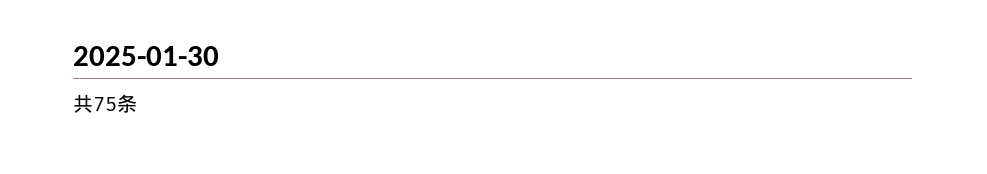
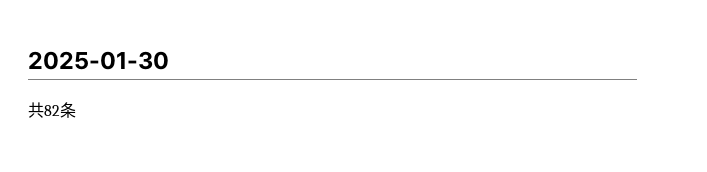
[93,97,117,112] 75 -> [44,105,60,116] 82

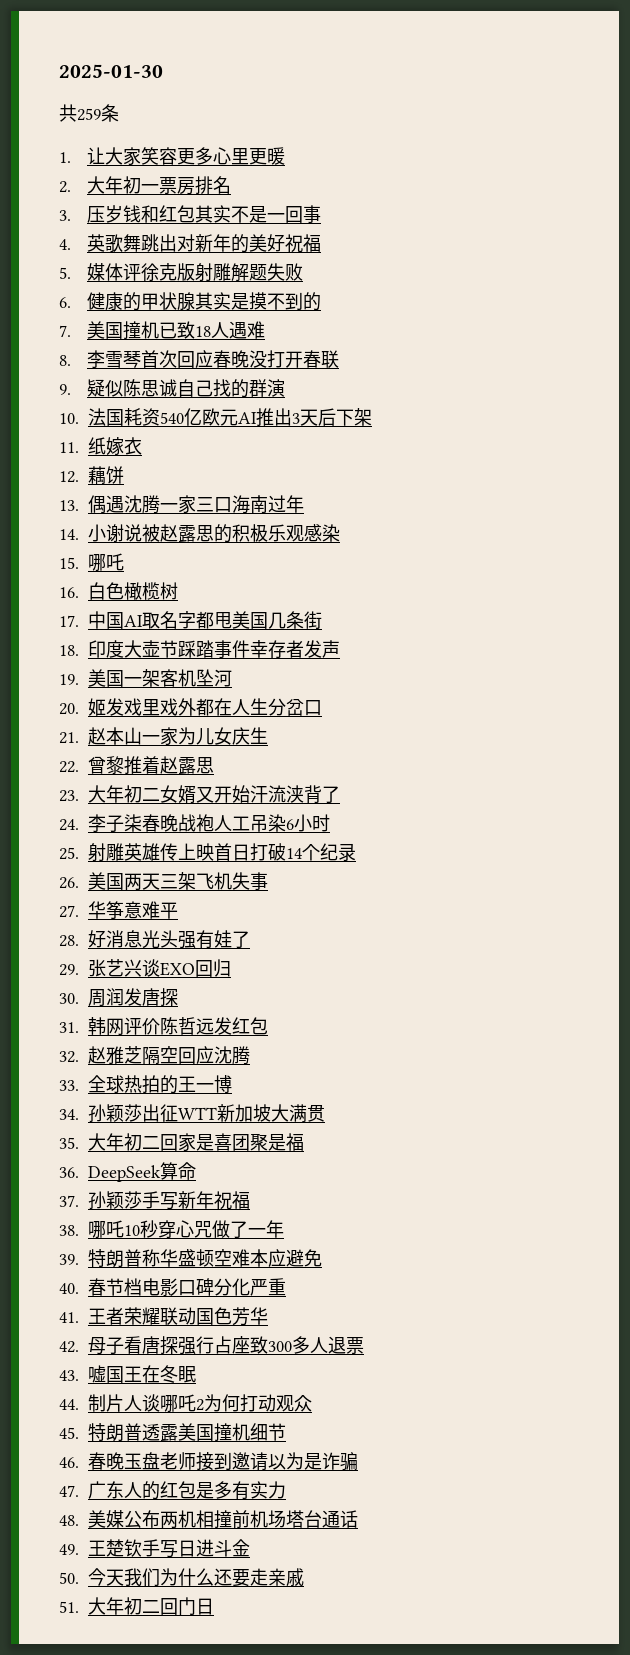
[44,102,76,118] 82条 -> [77,104,119,122] [59,147,286,166] [59,176,232,195] [59,205,322,223] [59,234,322,253] [59,263,304,282] [59,292,322,311] [59,321,266,340] [59,350,340,368] [59,379,286,398] [59,408,372,427] [59,437,142,456] [59,466,124,484] [59,495,304,514] [59,524,340,543] [59,553,124,572] [59,582,178,600] [59,611,322,629] [59,640,340,658] [59,669,232,687] [59,698,322,716] [59,727,268,746] [59,756,214,775] [59,785,340,804] [59,814,330,833] [59,843,356,862] [59,872,268,890] [59,901,178,919] [59,930,250,949] [59,959,231,977] [59,988,178,1007] [59,1017,268,1036] [59,1046,250,1065] [59,1075,232,1094] [59,1104,325,1122] [59,1133,304,1152] [59,1162,196,1182] [59,1191,250,1210] [59,1220,284,1239] [59,1249,322,1268] [59,1278,286,1296] [59,1307,268,1326] [59,1336,364,1355] [59,1365,196,1383] [59,1394,312,1413] [59,1423,286,1442] [59,1452,358,1471] [59,1481,286,1500] [59,1510,358,1529] [59,1539,250,1558] [59,1568,304,1587] [59,1597,214,1615] 259条 // 1.让大家笑容更多心里更暖 // 2.大年初一票房排名 // 3.压岁钱和红包其实不是一回事 // 4.英歌舞跳出对新年的美好祝福 // 5.媒体评徐克版射雕解题失败 // 6.健康的甲状腺其实是摸不到的 // 7.美国撞机已致18人遇难 // 8.李雪琴首次回应春晚没打开春联 // 9.疑似陈思诚自己找的群演 // 10.法国耗资540亿欧元AI推出3天后下架 // 11.纸嫁衣 // 12.藕饼 // 13.偶遇沈腾一家三口海南过年 // 14.小谢说被赵露思的积极乐观感染 // 15.哪吒 // 16.白色橄榄树 // 17.中国AI取名字都甩美国几条街 // 18.印度大壶节踩踏事件幸存者发声 // 19.美国一架客机坠河 // 20.姬发戏里戏外都在人生分岔口 // 21.赵本山一家为儿女庆生 // 22.曾黎推着赵露思 // 23.大年初二女婿又开始汗流浃背了 // 24.李子柒春晚战袍人工吊染6小时 // 25.射雕英雄传上映首日打破14个纪录 // 26.美国两天三架飞机失事 // 27.华筝意难平 // 28.好消息光头强有娃了 // 29.张艺兴谈EXO回归 // 30.周润发唐探 // 31.韩网评价陈哲远发红包 // 32.赵雅芝隔空回应沈腾 // 33.全球热拍的王一博 // 34.孙颖莎出征WTT新加坡大满贯 // 35.大年初二回家是喜团聚是福 // 36. DeepSeek算命 // 37.孙颖莎手写新年祝福 // 38.哪吒10秒穿心咒做了一年 // 39.特朗普称华盛顿空难本应避免 // 40.春节档电影口碑分化严重 // 41.王者荣耀联动国色芳华 // 42.母子看唐探强行占座致300多人退票 // 43.嘘国王在冬眠 // 44.制片人谈哪吒2为何打动观众 // 45.特朗普透露美国撞机细节 // 46.春晚玉盘老师接到邀请以为是诈骗 // 47.广东人的红包是多有实力 // 48.美媒公布两机相撞前机场塔台通话 // 49.王楚钦手写日进斗金 // 50.今天我们为什么还要走亲戚 // 51.大年初二回门日

